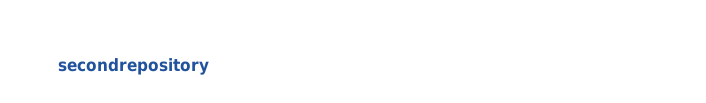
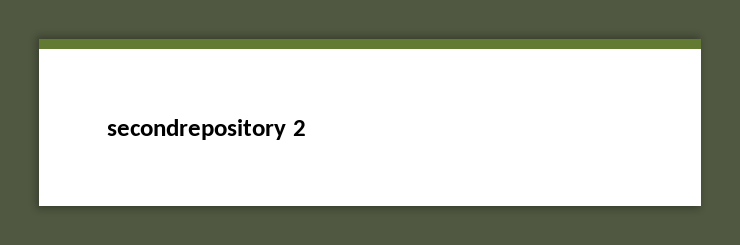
(209, 66) none -> [292,120,306,136] 2

